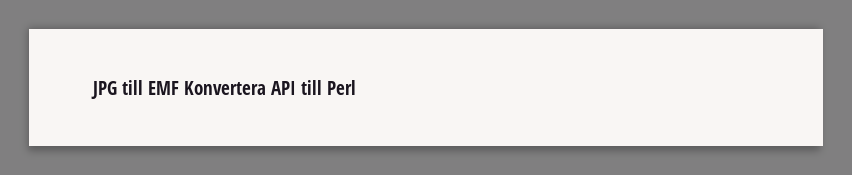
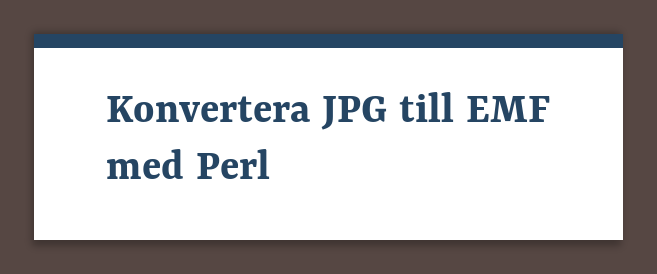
(91, 90) none -> [106,96,310,122] Konvertera
[184,80,322,95] Konvertera API till -> [106,149,184,179] med

